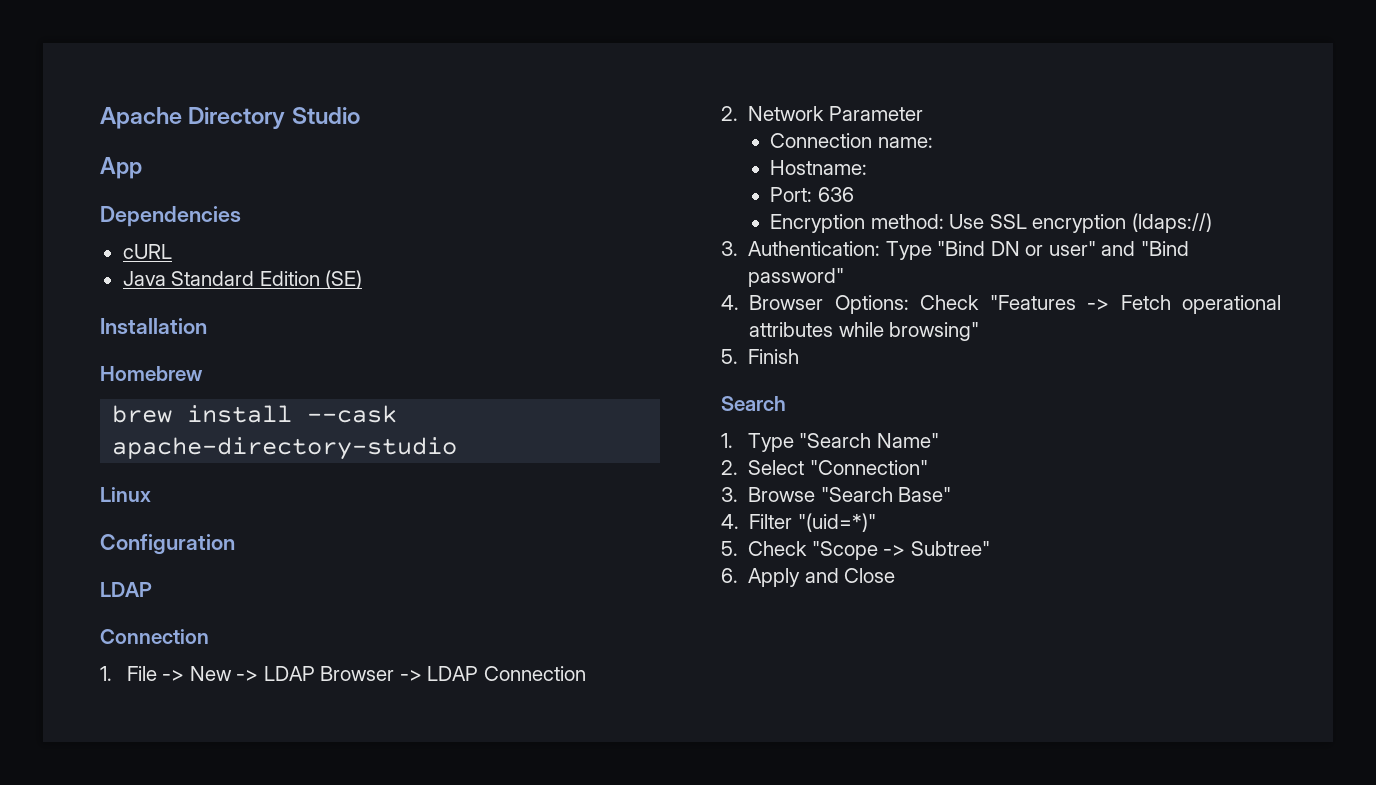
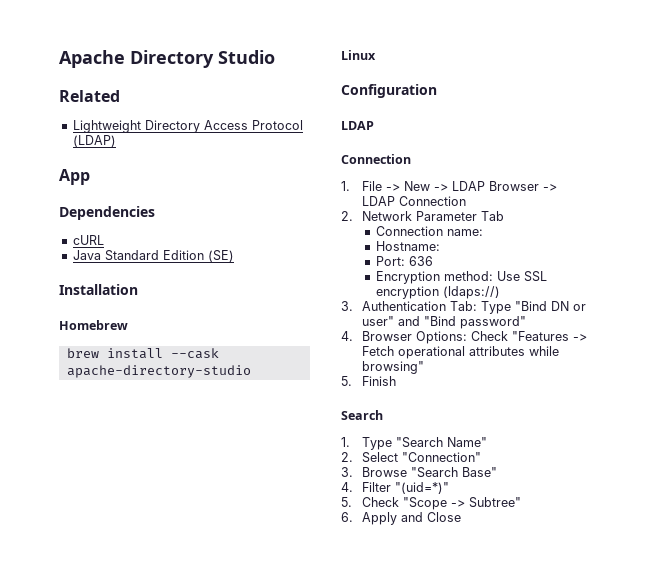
(360, 115) none -> [59,90,120,102] [72,120,303,133] [72,135,116,147] // Related // Lightweight Directory Access Protocol (LDAP)
(923, 113) none -> [481,211,505,221] Tab
[748,241,881,256] Authentication: -> [362,301,478,311] Authentication Tab:

